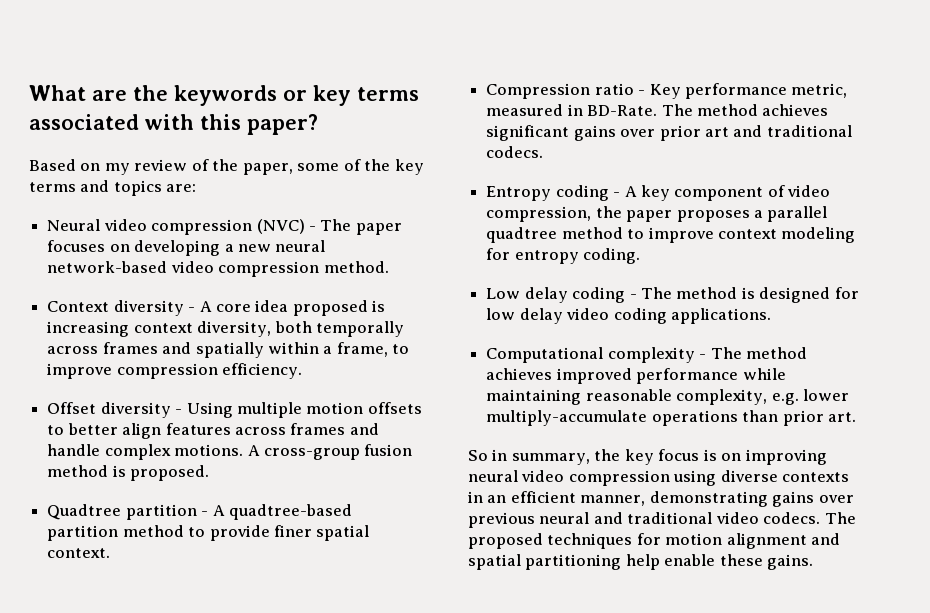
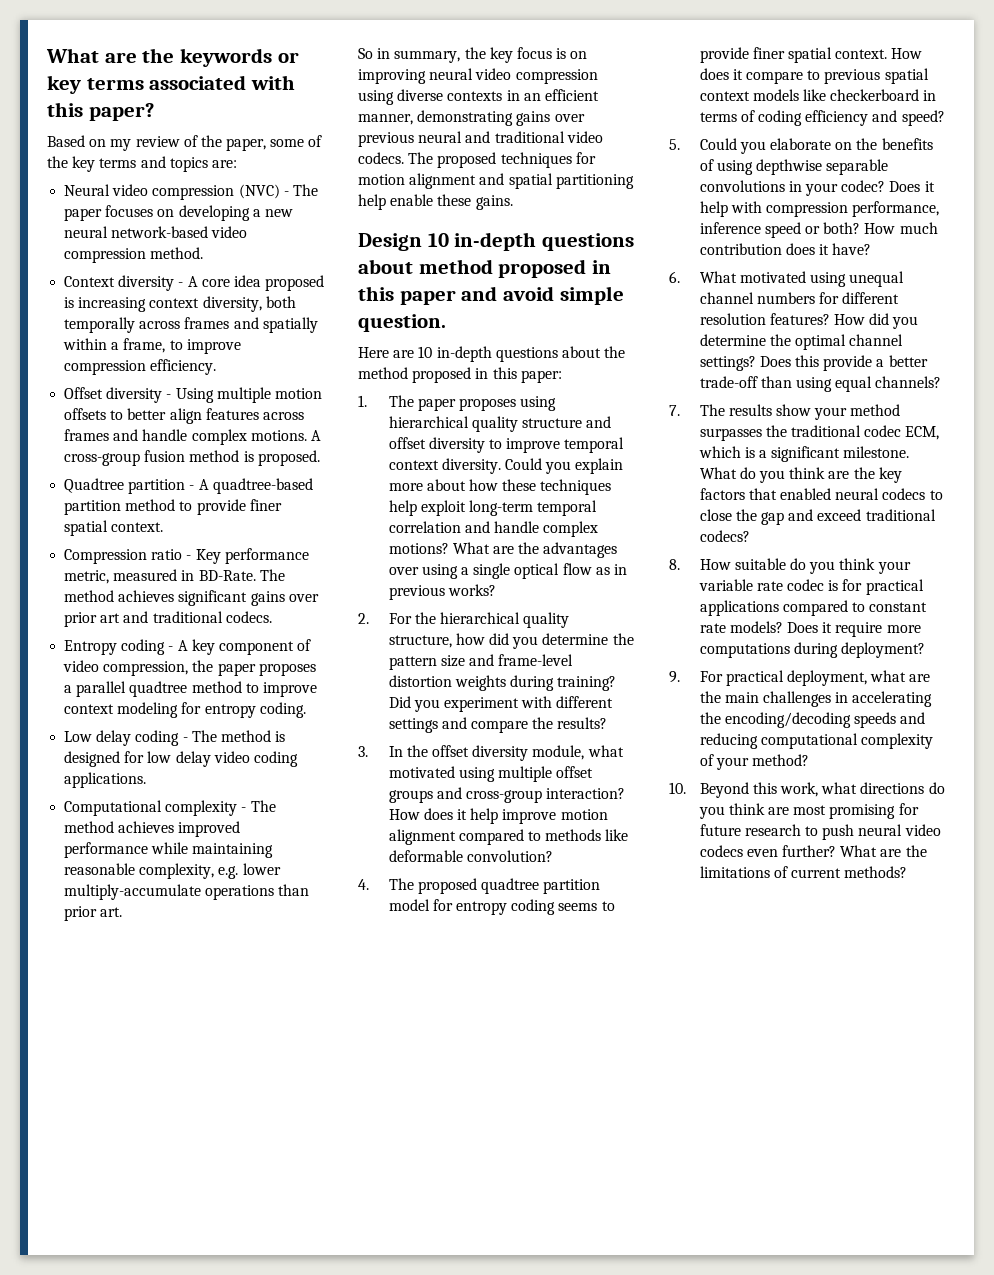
(814, 562) none -> [358,232,635,251] [358,259,612,278] [358,286,624,305] [358,314,446,332] [358,346,626,362] [358,367,562,383] [358,395,557,411] [388,416,612,432] [388,437,625,453] [388,458,624,474] [388,479,612,495] [388,500,598,516] [388,521,599,537] [388,542,618,558] [388,563,627,579] [388,584,496,600] [358,612,570,628] [388,633,634,649] [388,654,574,670] [388,675,617,691] [388,696,614,712] [388,717,608,733] [358,745,624,761] [388,766,594,782] [388,787,626,803] [388,808,608,824] [388,829,629,845] [388,850,553,862] [358,878,601,894] [388,899,615,915] [699,47,923,63] [699,68,929,84] [699,89,937,101] [699,110,945,126] [669,138,933,154] [699,159,889,175] [699,180,935,196] [699,201,940,217] [699,222,938,238] [699,243,872,255] [669,271,905,287] [699,292,900,304] [699,313,919,329] [699,334,904,350] [699,355,928,371] [699,376,942,392] [669,404,901,420] [699,425,940,441] [698,446,910,462] [699,467,902,483] [699,488,943,500] [699,509,936,525] [699,530,750,542] [669,558,911,574] [698,579,924,595] [699,600,928,616] [699,621,921,637] [699,642,925,658] [669,670,931,686] [699,691,933,707] [699,712,926,728] [699,733,933,749] [699,754,809,770] [669,782,945,798] [698,803,919,819] [699,824,941,840] [699,845,927,857] [699,866,908,878] // Design 10 in-depth questions about method proposed in this paper and avoid simple question. // Here are 10 in-depth questions about the method proposed in this paper: // 1. The paper proposes using hierarchical quality structure and offset diversity to improve temporal context diversity. Could you explain more about how these techniques help exploit long-term temporal correlation and handle complex motions? What are the advantages over using a single optical flow as in previous works? // 2. For the hierarchical quality structure, how did you determine the pattern size and frame-level distortion weights during training? Did you experiment with different settings and compare the results? // 3. In the offset diversity module, what motivated using multiple offset groups and cross-group interaction? How does it help improve motion alignment compared to methods like deformable convolution? // 4. The proposed quadtree partition model for entropy coding seems to provide finer spatial context. How does it compare to previous spatial context models like checkerboard in terms of coding efficiency and speed? // 5. Could you elaborate on the benefits of using depthwise separable convolutions in your codec? Does it help with compression performance, inference speed or both? How much contribution does it have? // 6. What motivated using unequal channel numbers for different resolution features? How did you determine the optimal channel settings? Does this provide a better trade-off than using equal channels? // 7. The results show your method surpasses the traditional codec ECM, which is a significant milestone. What do you think are the key factors that enabled neural codecs to close the gap and exceed traditional codecs? // 8. How suitable do you think your variable rate codec is for practical applications compared to constant rate models? Does it require more computations during deployment? // 9. For practical deployment, what are the main challenges in accelerating the encoding/decoding speeds and reducing computational complexity of your method? // 10. Beyond this work, what directions do you think are most promising for future research to push neural video codecs even further? What are the limitations of current methods?

